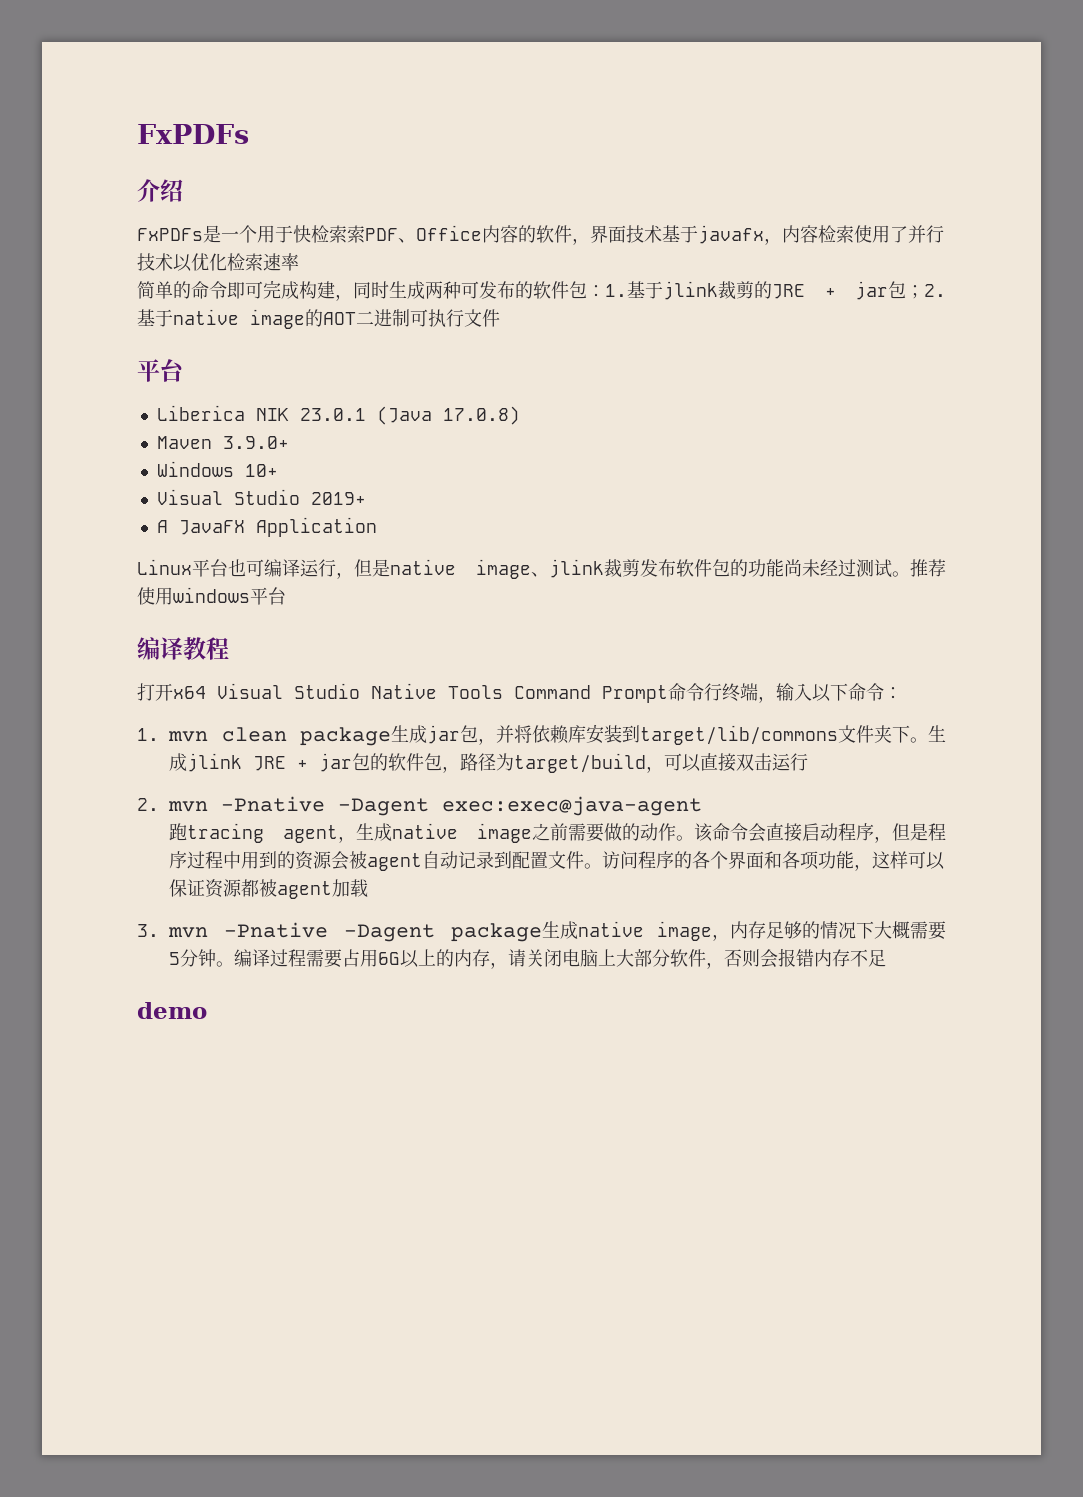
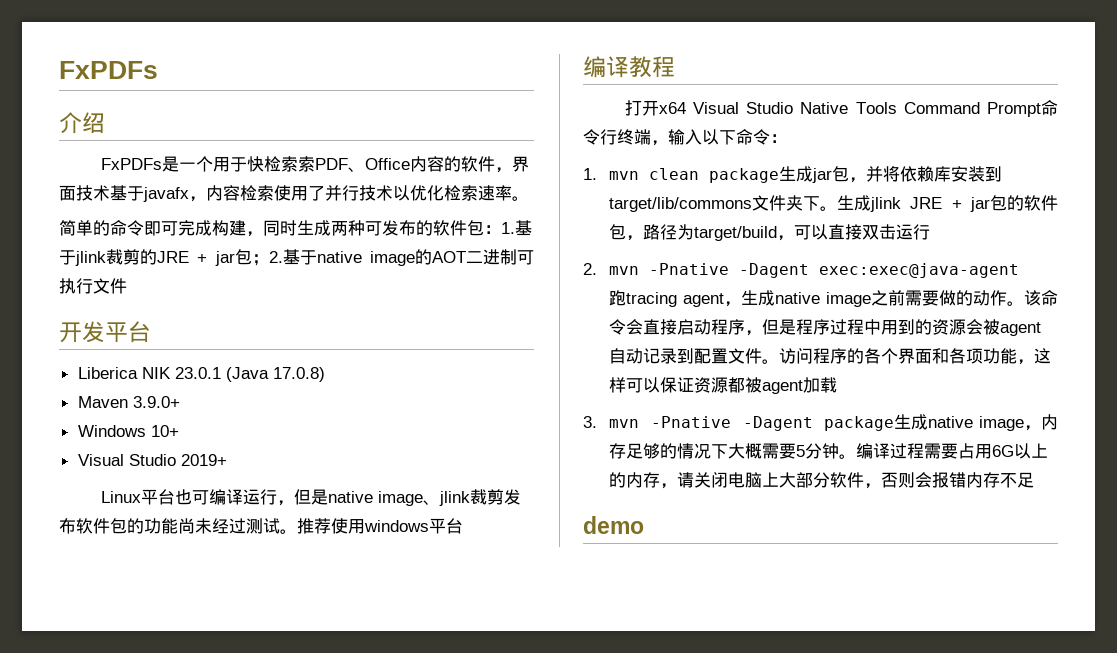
(299, 262) none -> [512,196,529,201] 。
(500, 318) none -> [59,321,105,343] 开发
[156,517,377,537] // A JavaFX Application -> (227, 460) none

